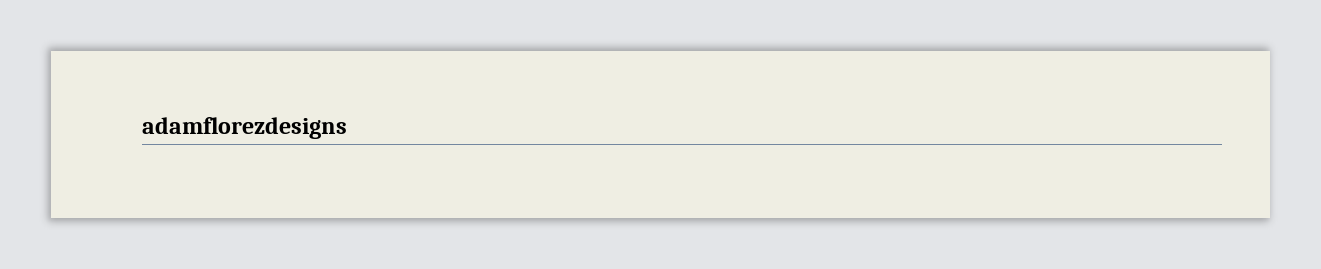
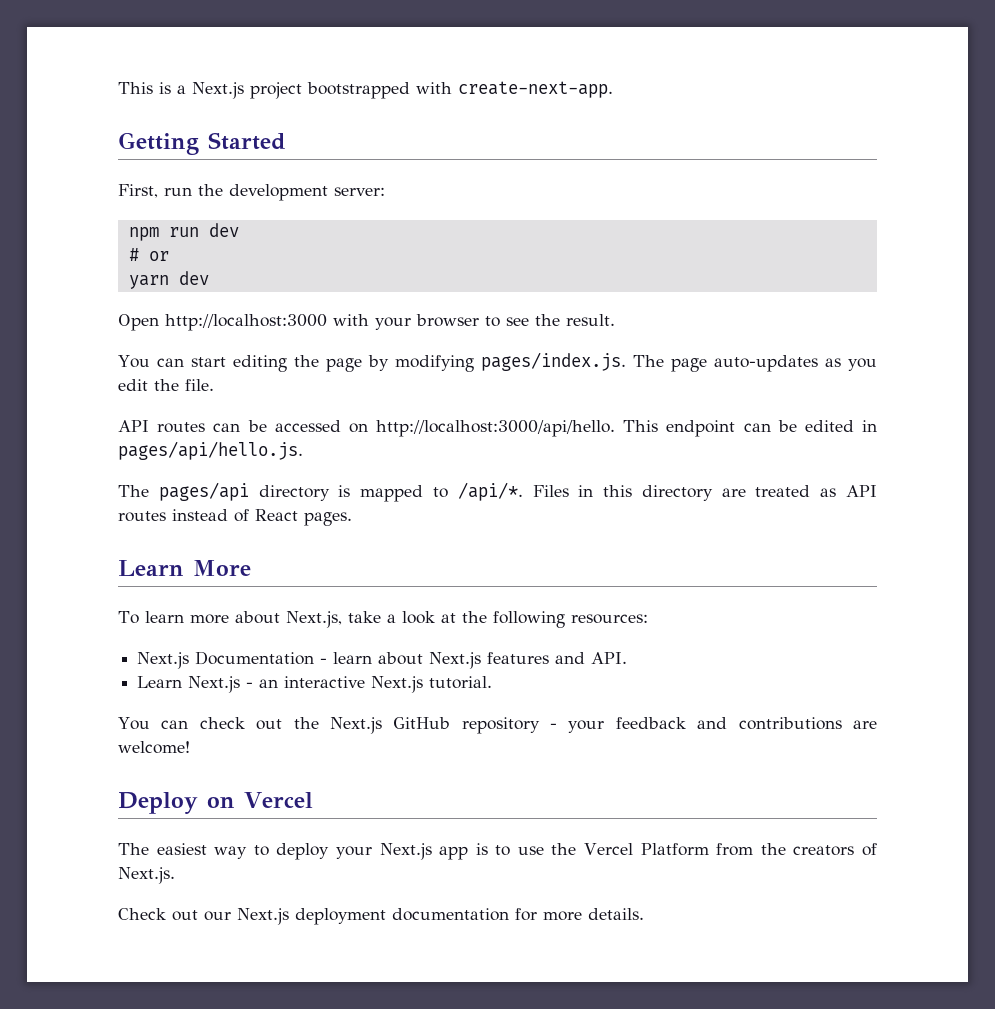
[142,117,347,139] adamflorezdesigns -> [118,81,613,99] [118,132,286,155] [118,184,385,201] [128,223,239,241] [128,248,169,261] [128,271,209,289] [118,314,615,331] [118,352,877,372] [118,379,214,391] [118,420,877,437] [118,441,303,460] [118,482,878,502] [118,509,352,526] [118,560,251,576] [118,611,648,628] [137,651,628,669] [137,676,493,693] [118,717,877,734] [118,741,190,754] [118,792,313,814] [118,843,878,860] [118,867,175,884] [118,908,644,925] This is a Next.js project bootstrapped with create-next-app. // Getting Started // First, run the development server: // npm run dev // # or // yarn dev // Open http://localhost:3000 with your browser to see the result. // You can start editing the page by modifying pages/index.js. The page auto-updates as you edit the file. // API routes can be accessed on http://localhost:3000/api/hello. This endpoint can be edited in pages/api/hello.js. // The pages/api directory is mapped to /api/*. Files in this directory are treated as API routes instead of React pages. // Learn More // To learn more about Next.js, take a look at the following resources: // Next.js Documentation - learn about Next.js features and API. // Learn Next.js - an interactive Next.js tutorial. // You can check out the Next.js GitHub repository - your feedback and contributions are welcome! // Deploy on Vercel // The easiest way to deploy your Next.js app is to use the Vercel Platform from the creators of Next.js. // Check out our Next.js deployment documentation for more details.

